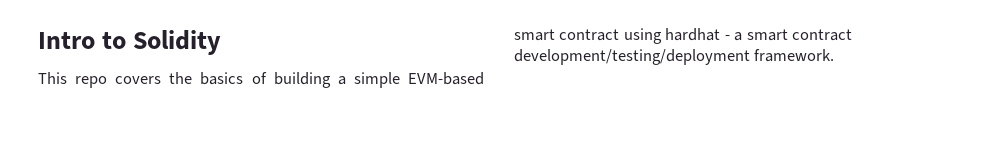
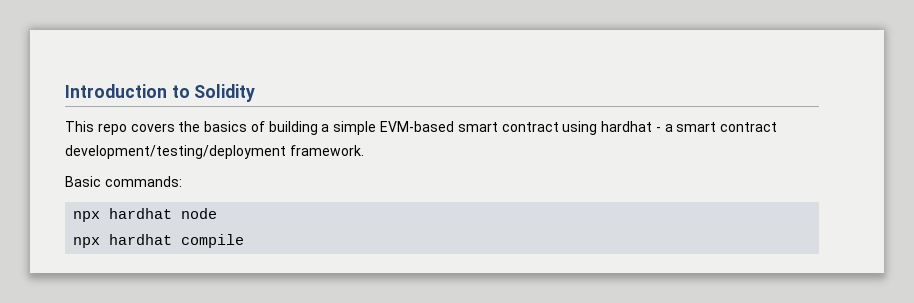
[38,32,95,49] Intro -> [65,84,167,98] Introduction
(835, 55) none -> [65,176,182,187] [73,208,218,222] [73,234,245,248] // Basic commands: // npx hardhat node // npx hardhat compile

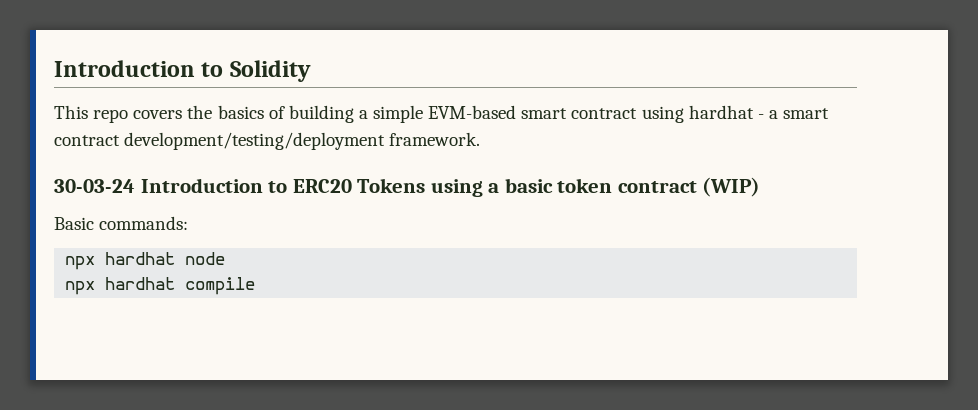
(364, 150) none -> [54,177,761,197] // 30-03-24 Introduction to ERC20 Tokens using a basic token contract (WIP)

